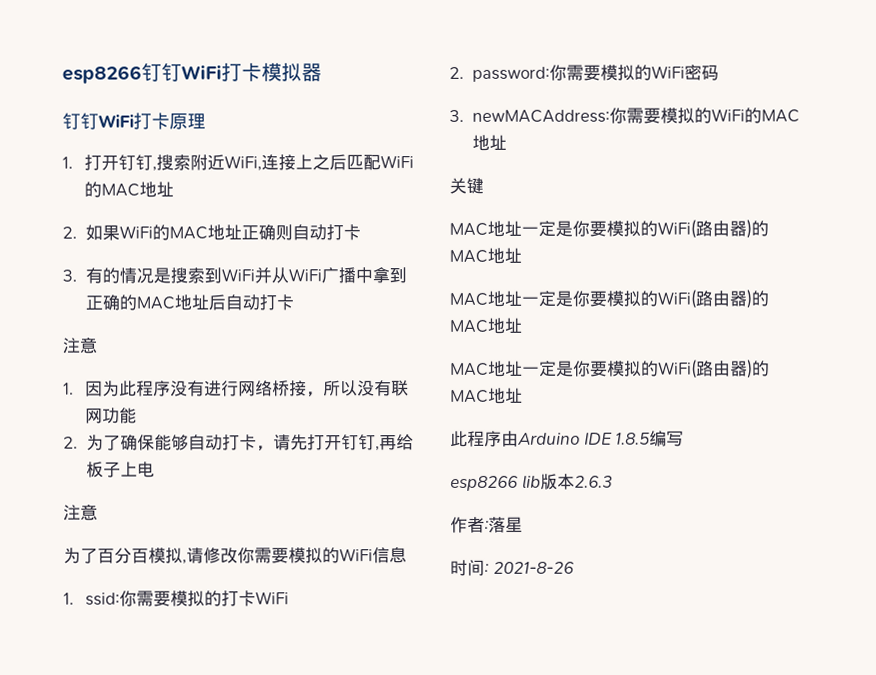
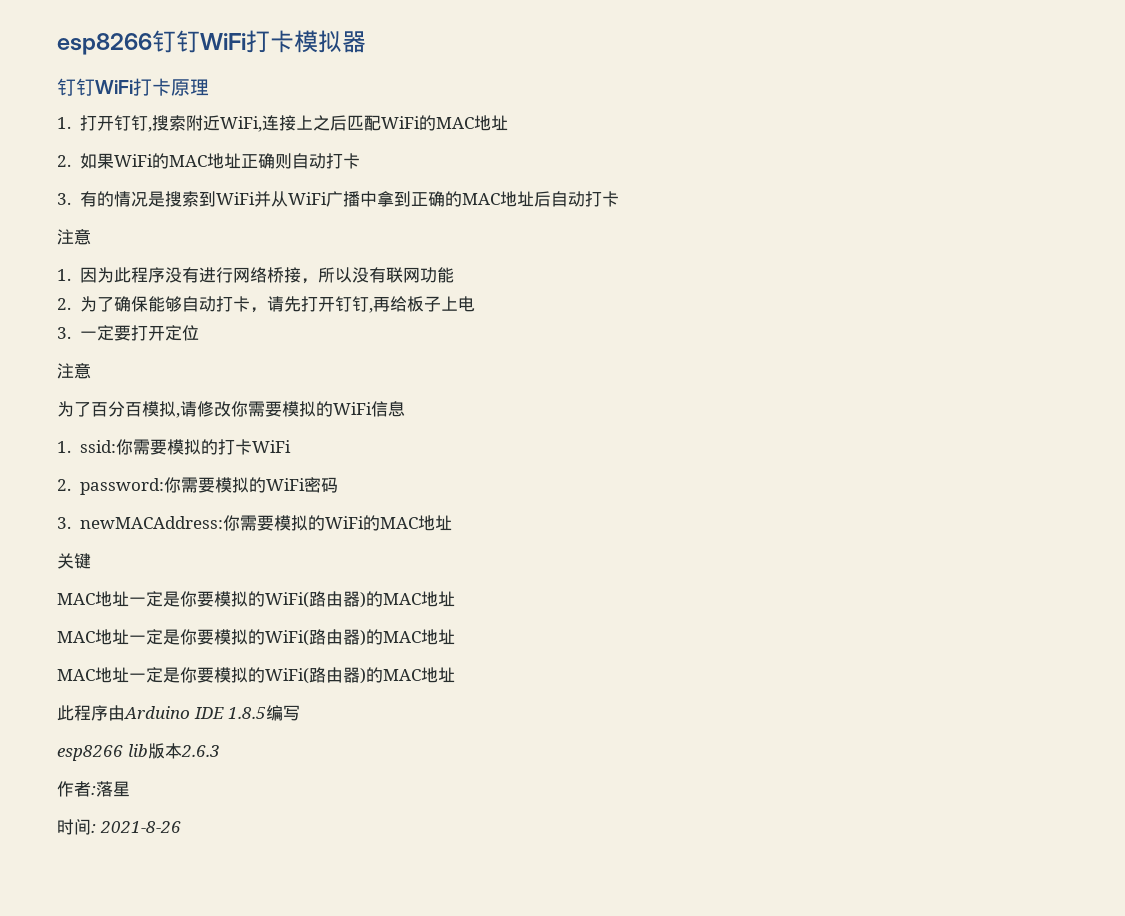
(155, 469) none -> [57,325,199,341] // 3.一定要打开定位

